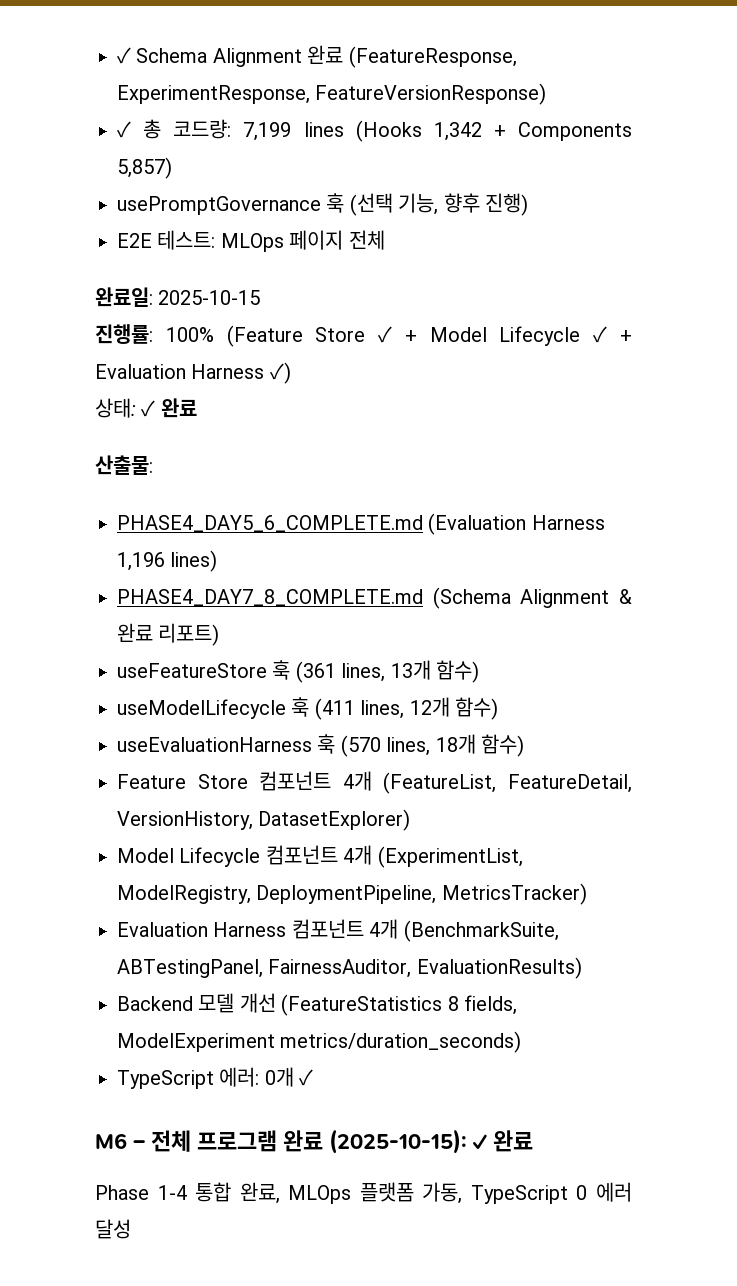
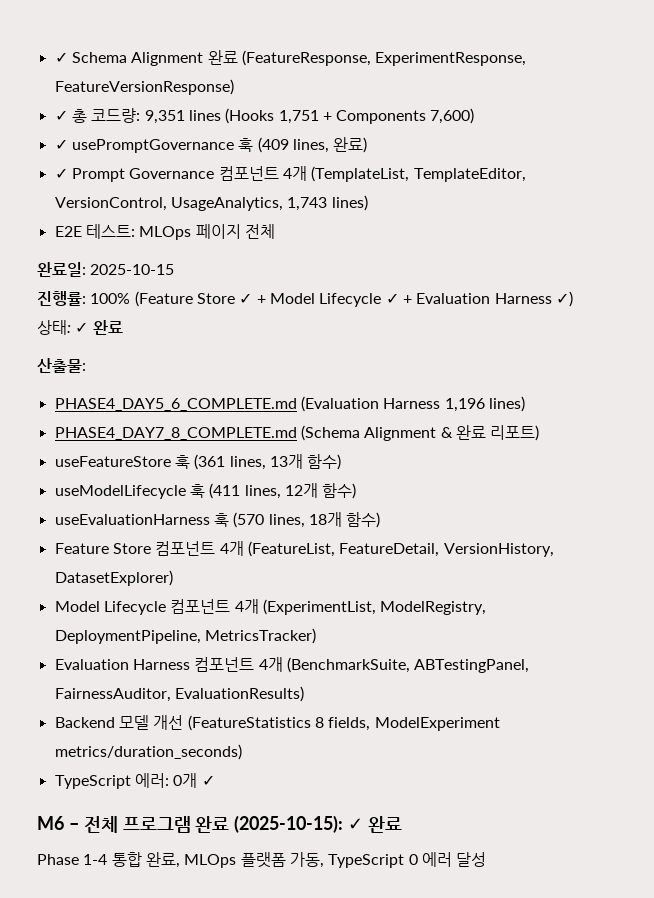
[243,122,292,141] 7,199 -> [144,110,185,124] 9,351
[433,122,482,141] 1,342 -> [278,110,319,124] 1,751
[117,157,172,179] [117,193,528,216] 5,857) // usePromptGovernance 훅 (선택 기능, 향후 진행) -> [430,108,475,124] [54,137,368,153] [54,166,526,182] [54,195,368,211] 7,600) // ✓ usePromptGovernance 훅 (409 lines, 완료) // ✓ Prompt Governance 컴포넌트 4개 (TemplateList, TemplateEditor, VersionControl, UsageAnalytics, 1,743 lines)

